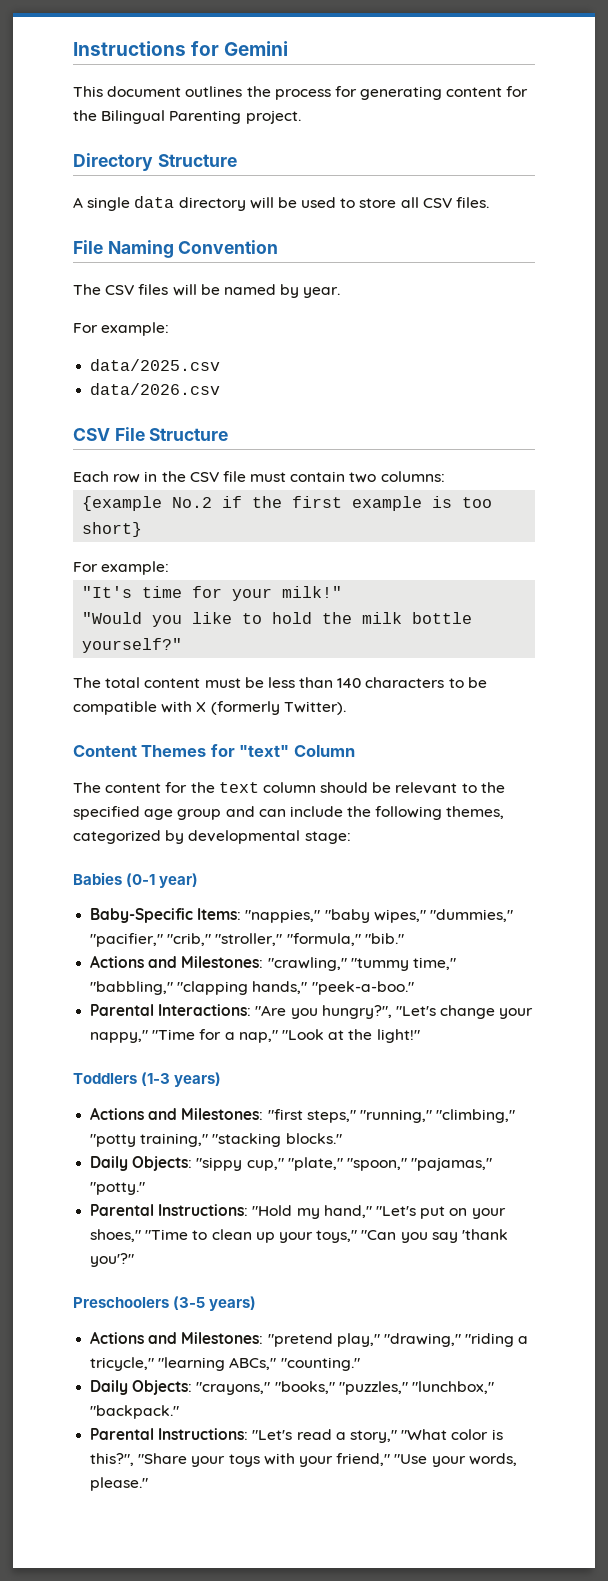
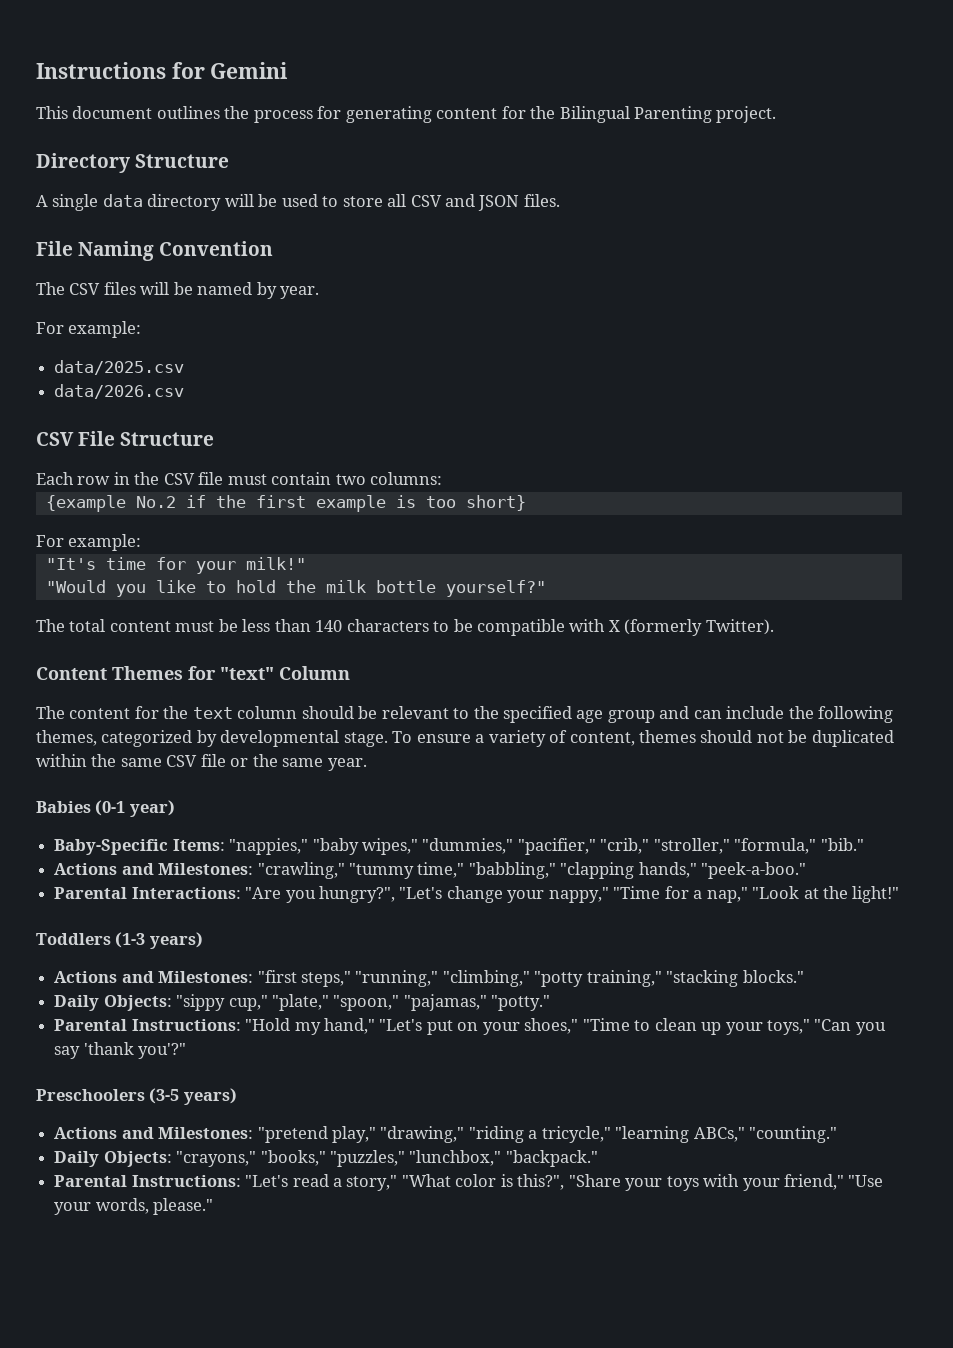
(452, 203) none -> [445,194,520,211] and JSON
[304,831,351,844] stage: -> [343,730,894,747] [36,754,367,771] stage. To ensure a variety of content, themes should not be duplicated within the same CSV file or the same year.

